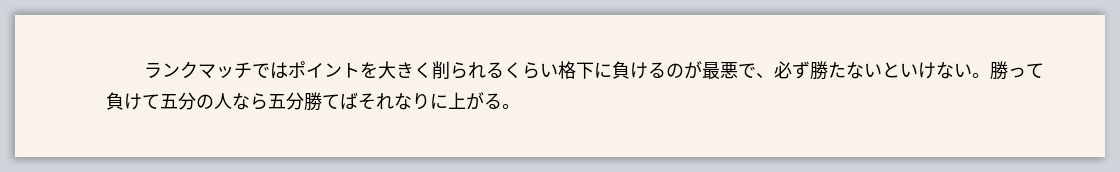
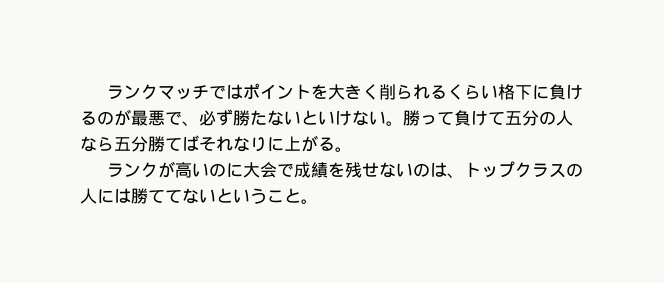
(520, 106) none -> [106,161,583,178] [80,188,318,204] // ランクが高いのに大会で成績を残せないのは、トップクラスの人には勝ててないということ。

